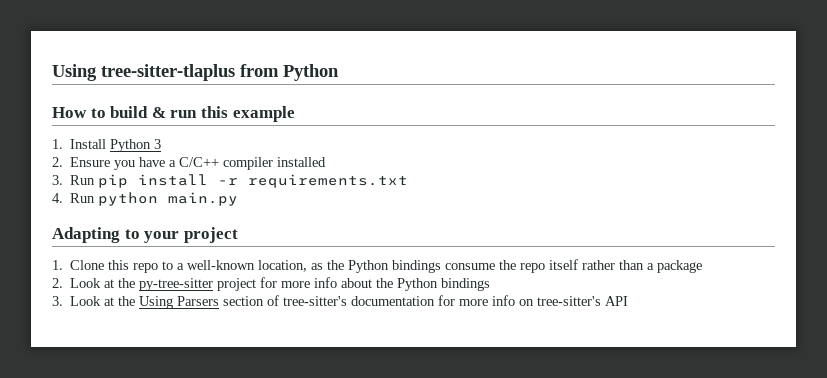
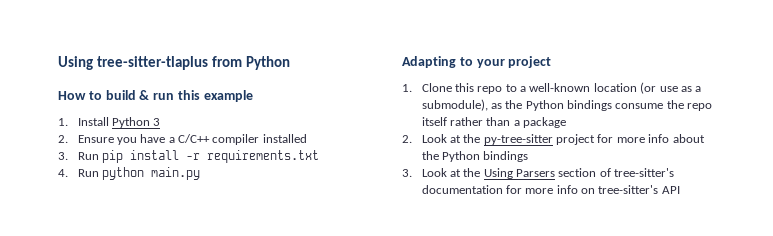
[258,260,308,272] location, -> [593,82,702,94] [421,99,488,111] location (or use as a submodule),

